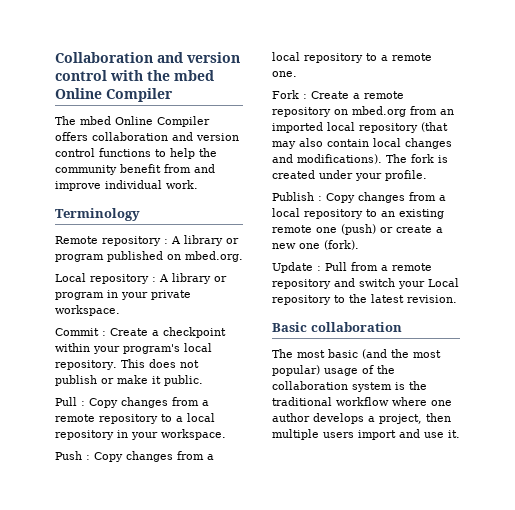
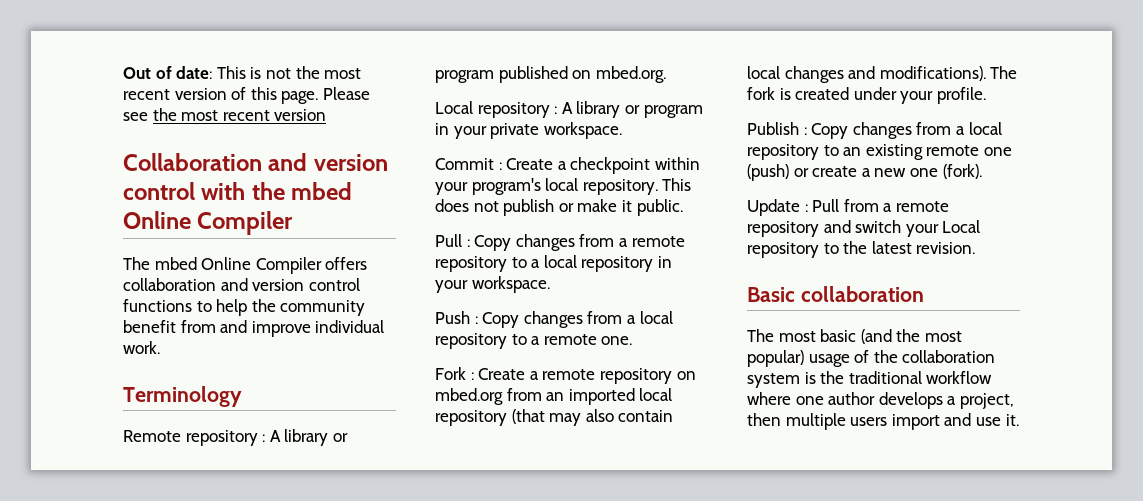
(55, 57) none -> [123,66,362,79] [123,87,370,104] [123,108,327,121] Out of date: This is not the most recent version of this page. Please see the most recent version //

